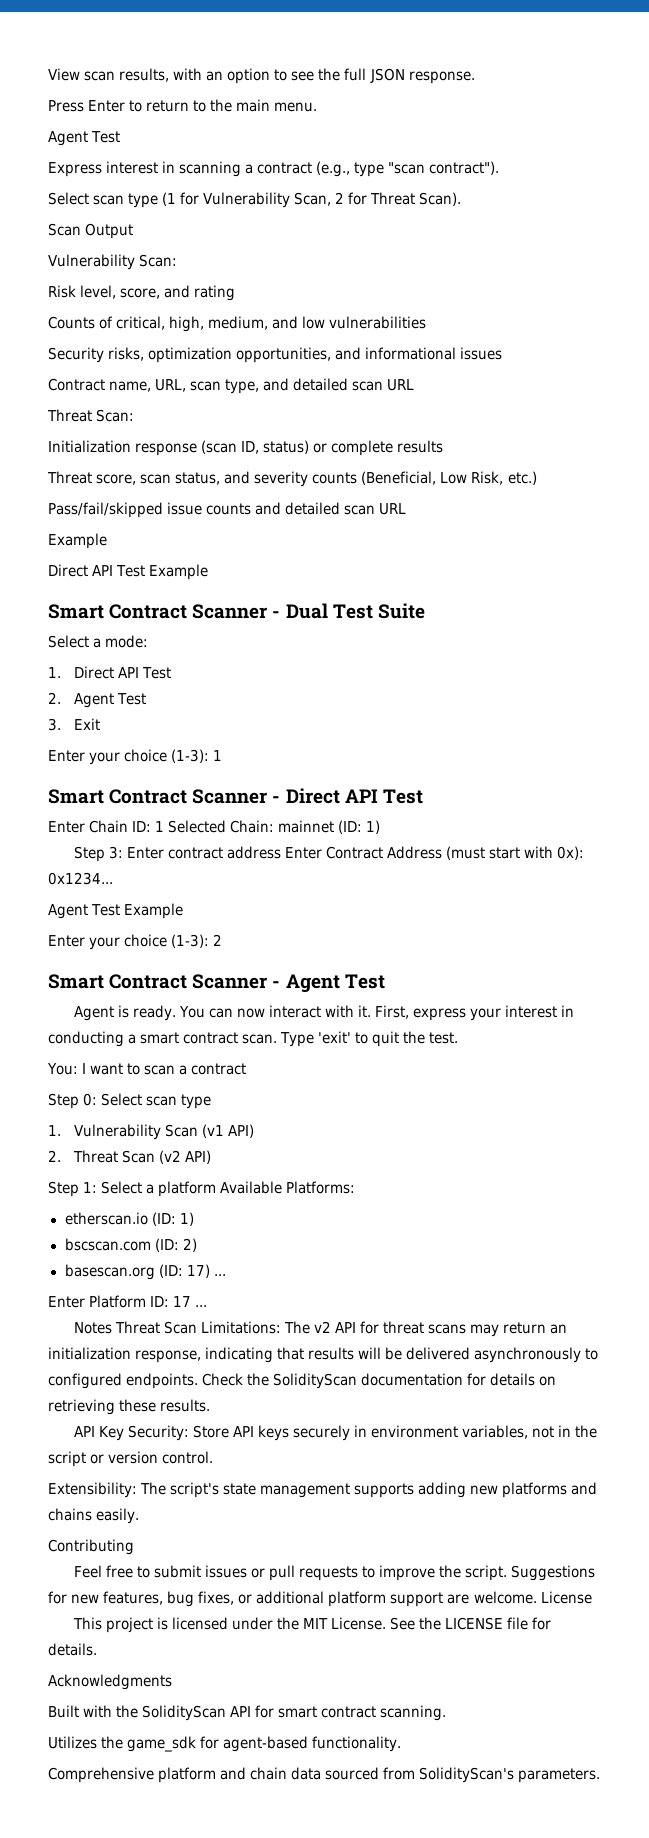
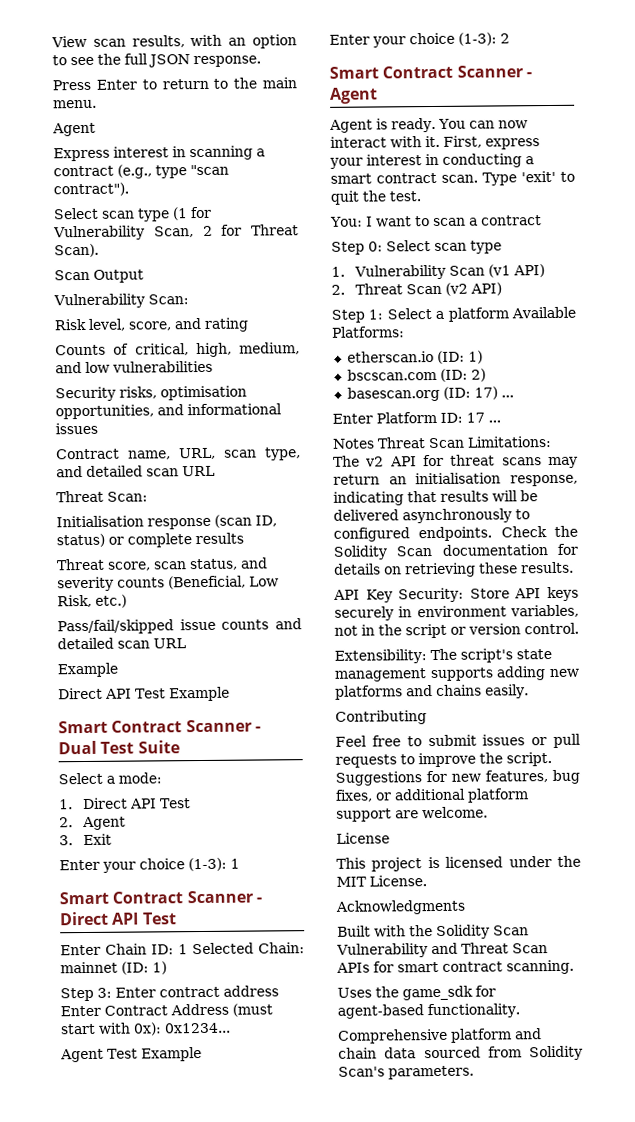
[91,131,121,143] Test -> (96, 129) none
[148,347,233,363] optimization -> [160,385,247,401] optimisation
[48,440,131,453] Initialization -> [56,515,144,528] Initialisation
[116,693,146,705] Test -> (126, 823) none
[344,974,385,989] Test -> (378, 95) none
[48,1347,131,1360] initialization -> [415,472,502,485] initialisation
[273,1373,358,1389] SolidityScan -> [333,545,433,560] Solidity Scan
(537, 1597) none -> (488, 812) //
[389,1617,552,1630] [48,1643,97,1656] [48,1674,172,1690] [48,1705,252,1721] See the LICENSE file for details. // Acknowledgments // Built with the SolidityScan API -> [335,899,466,915] [337,924,529,939] [336,942,548,958] [336,962,370,973] // Acknowledgments // Built with the Solidity Scan Vulnerability and Threat Scan APIs
[48,1736,97,1749] Utilizes -> [337,987,372,998] Uses
[419,1767,515,1783] SolidityScan's -> [529,1045,583,1061] [338,1066,385,1077] Solidity Scan's

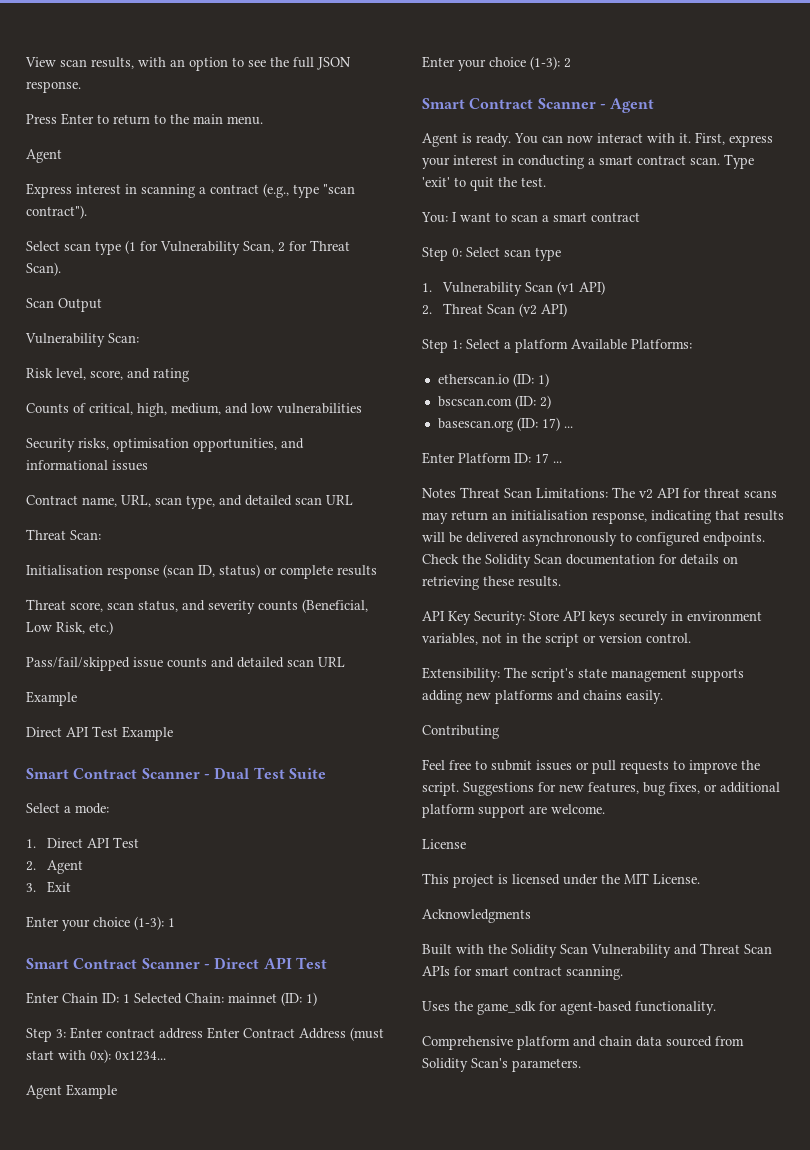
[107,1048,138,1059] Test -> (62, 1092) none
(478, 221) none -> [553,212,587,222] smart

